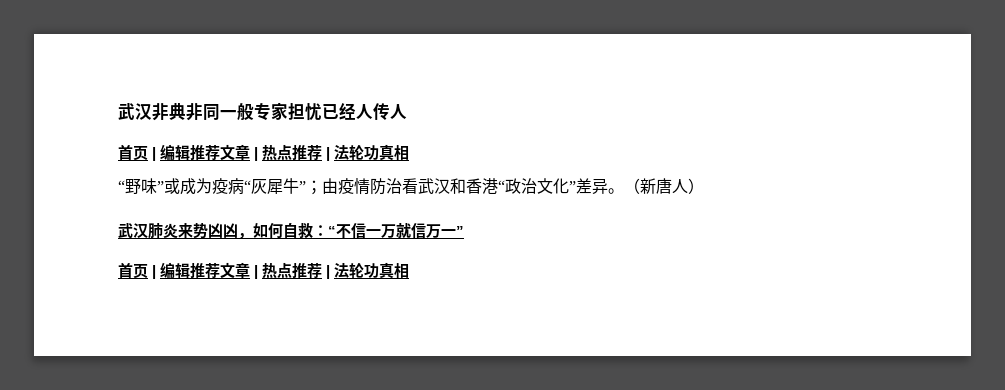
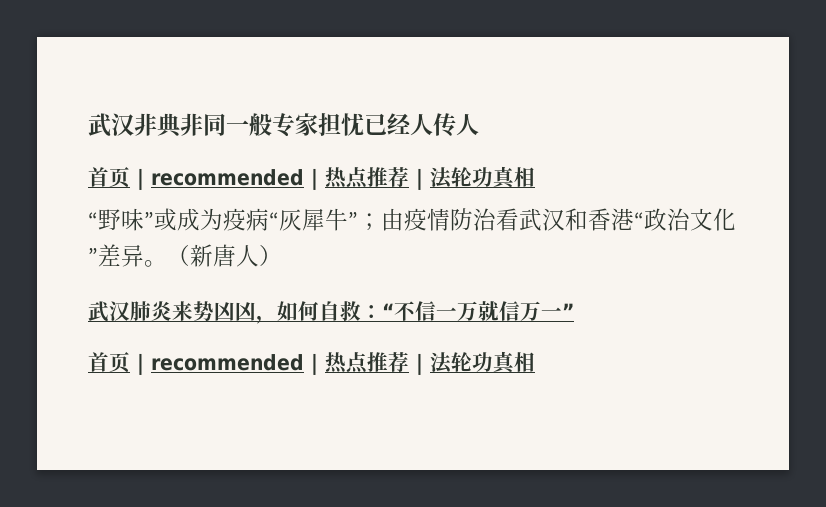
[160,144,251,161] 编辑推荐文章 -> [151,169,304,186] recommended
[160,262,251,279] 编辑推荐文章 -> [151,354,304,371] recommended

